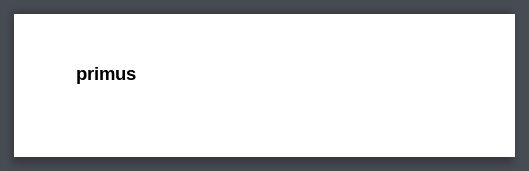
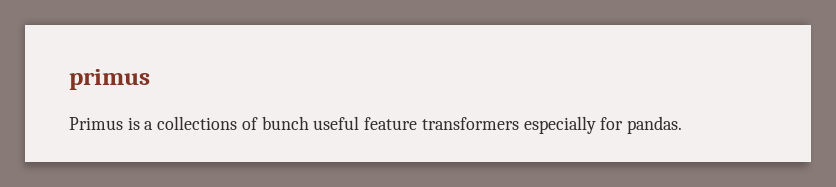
(136, 75) none -> [69,116,682,134] // Primus is a collections of bunch useful feature transformers especially for pandas.

